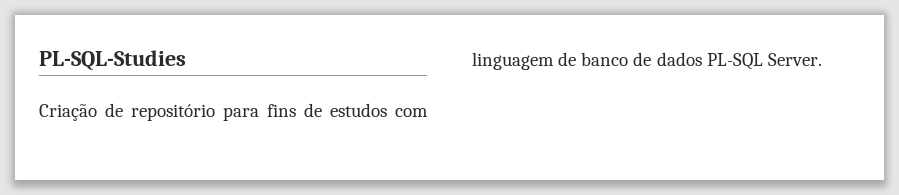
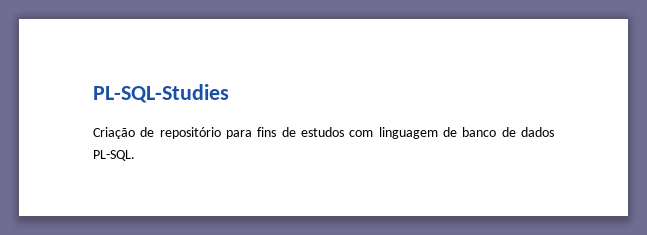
[706,53,822,70] PL-SQL Server. -> [93,150,135,161] PL-SQL.

